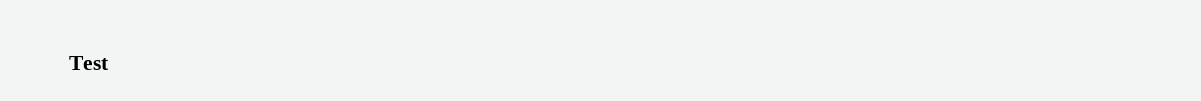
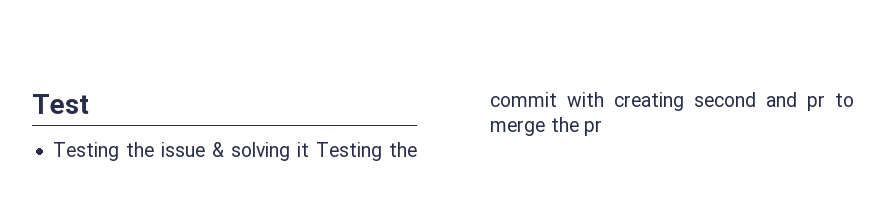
(109, 63) none -> [53,142,418,161] [490,92,854,111] [490,117,602,136] // Testing the issue & solving it Testing the commit with creating second and pr to merge the pr

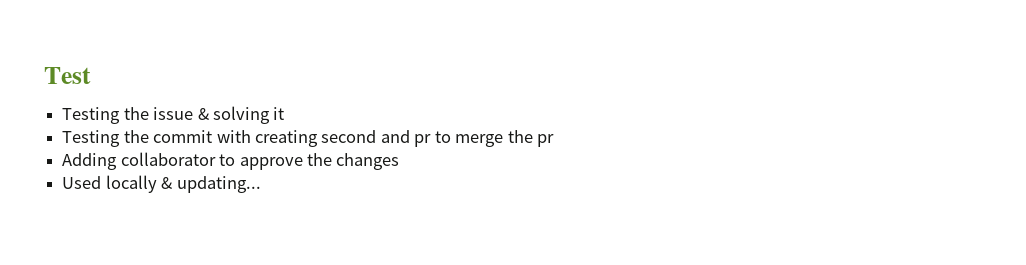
(310, 149) none -> (285, 113) //
(602, 128) none -> [62,152,400,170] [62,175,261,193] // Adding collaborator to approve the changes // Used locally & updating...

